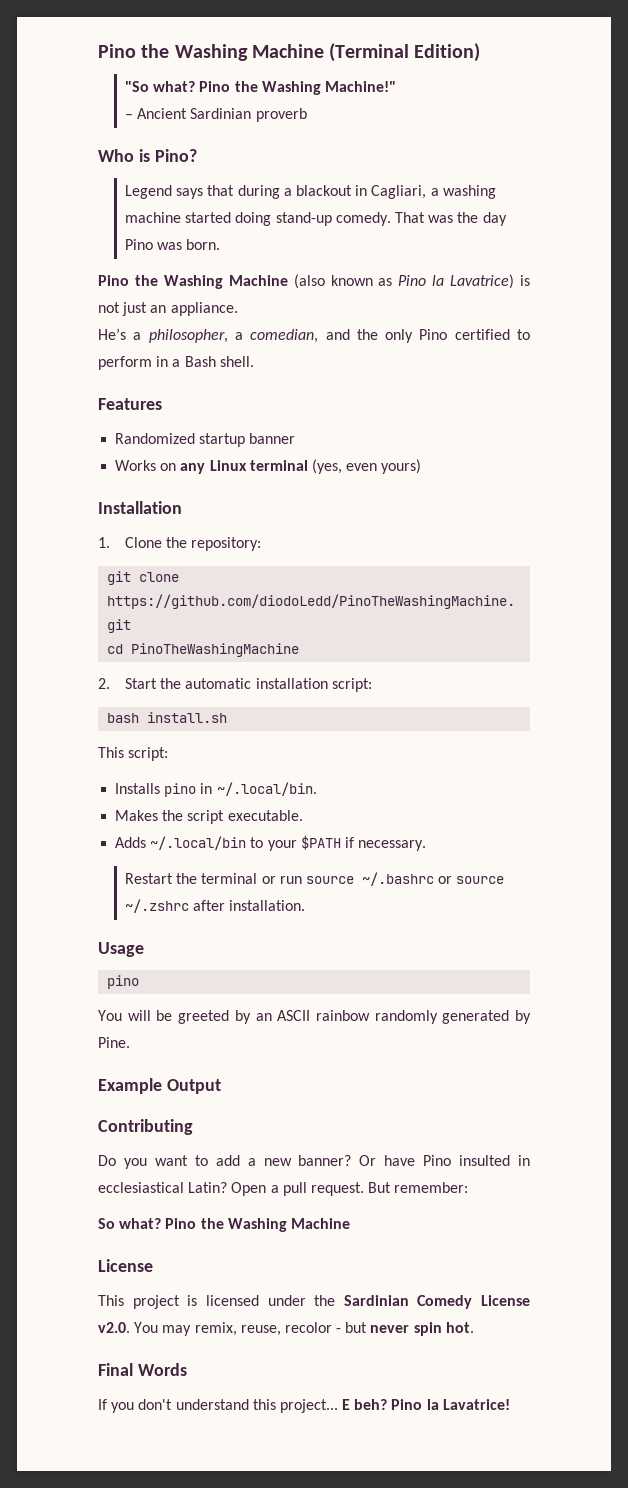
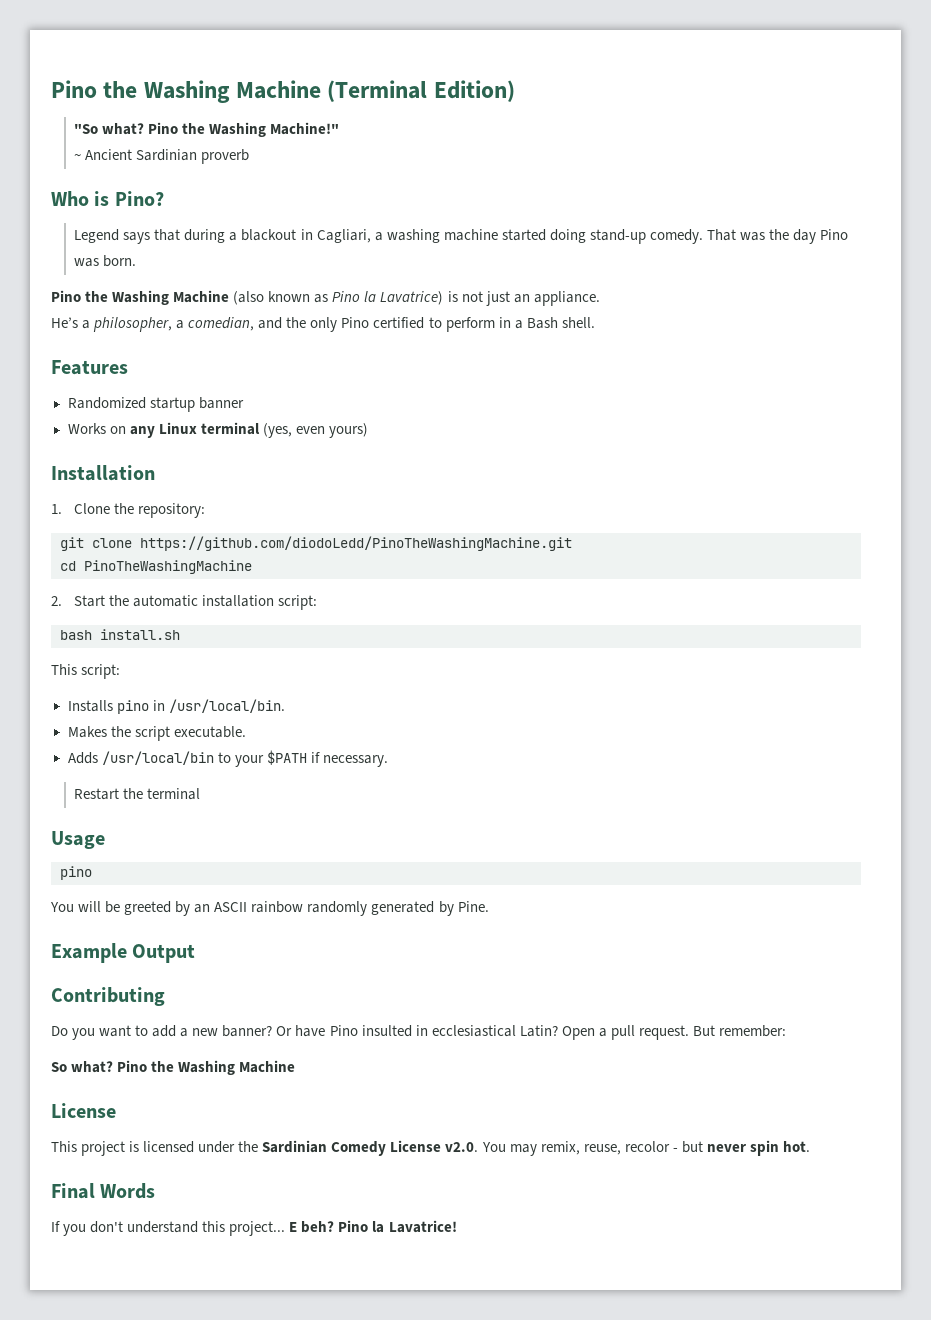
[125,114,134,119] – -> [74,154,82,160] ~
[216,782,317,796] ~/.local/bin. -> [168,699,285,713] /usr/local/bin.
[150,836,247,850] ~/.local/bin -> [101,751,214,765] /usr/local/bin
[261,872,505,886] [125,899,306,913] or run source ~/.bashrc or source ~/.zshrc after installation. -> (201, 794) none

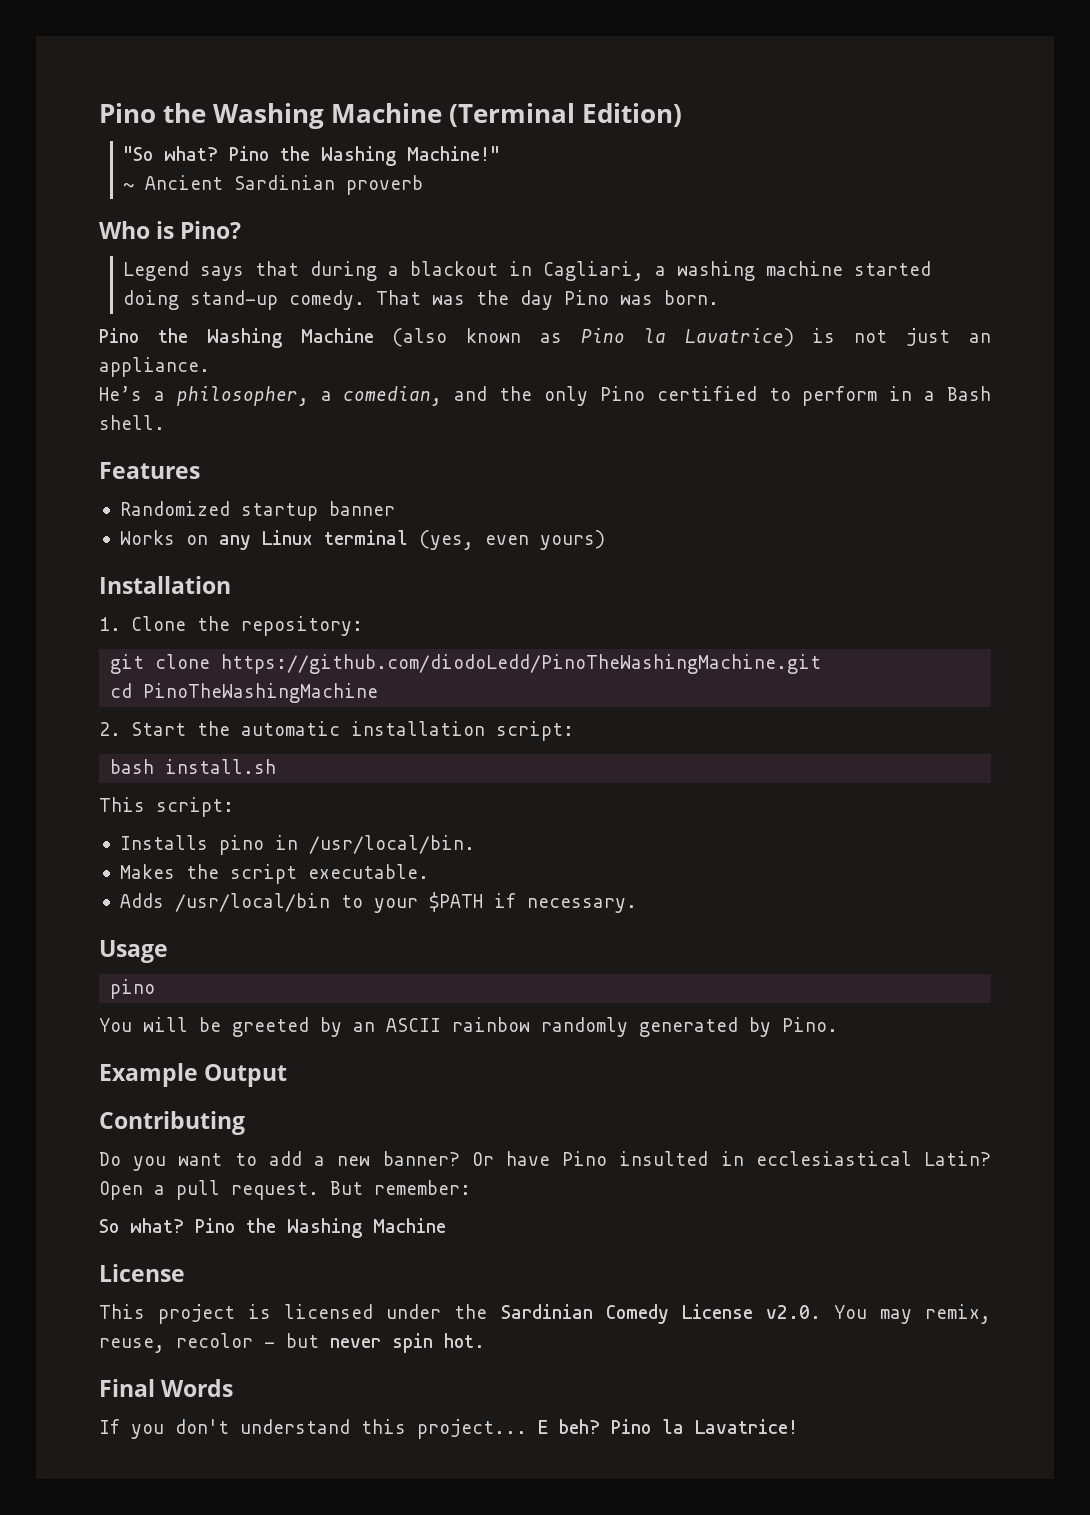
[74,788,201,800] // Restart the terminal -> (637, 905) none
[457,901,489,912] Pine. -> [782,1017,838,1032] Pino.

